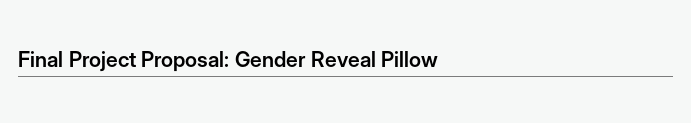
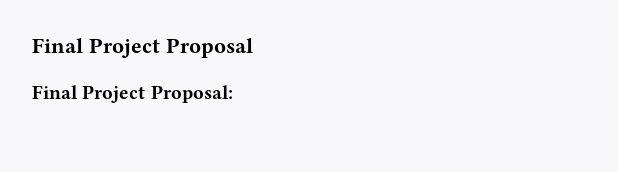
[18,51,439,72] Final Project Proposal: Gender Reveal Pillow -> [32,38,253,58] [32,85,233,103] Final Project Proposal // Final Project Proposal:

